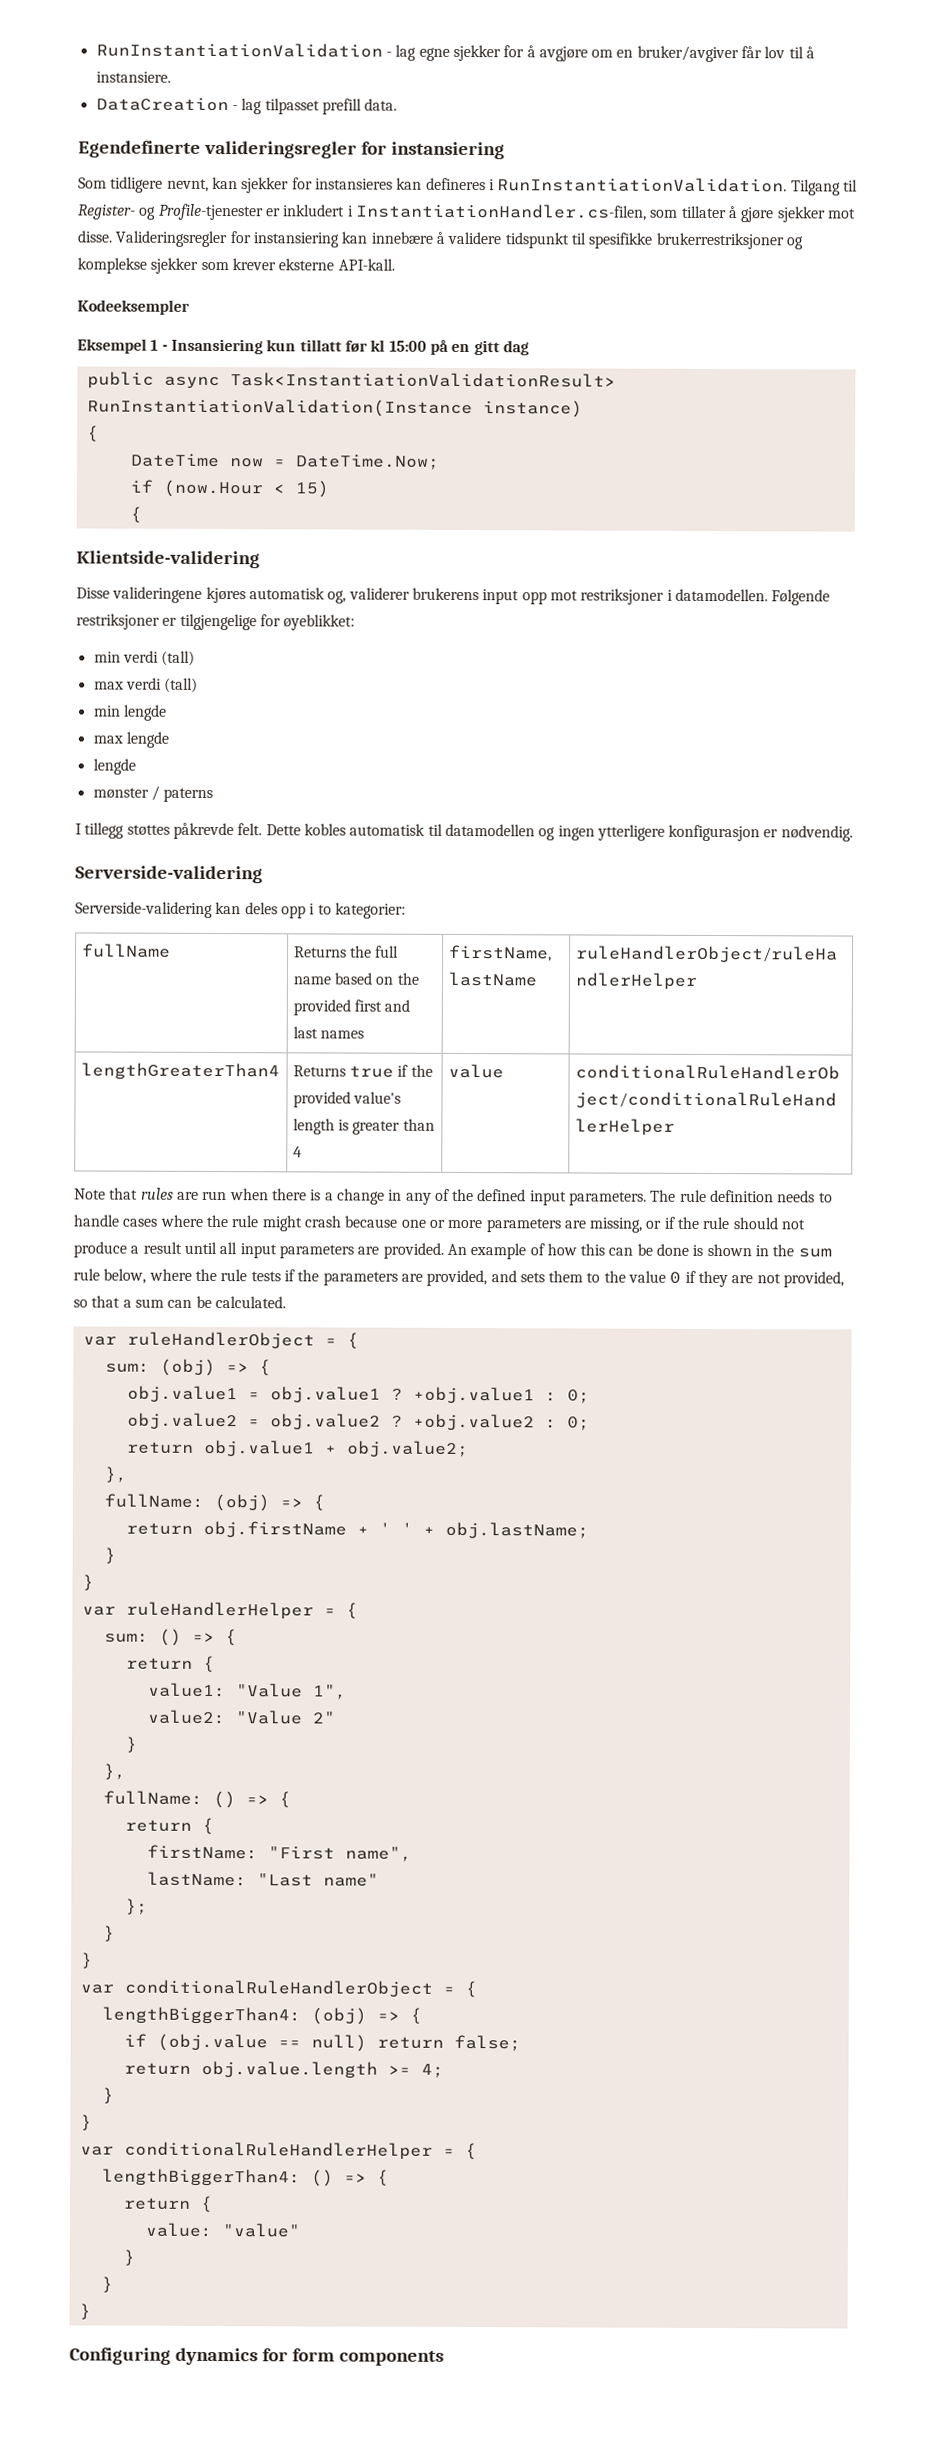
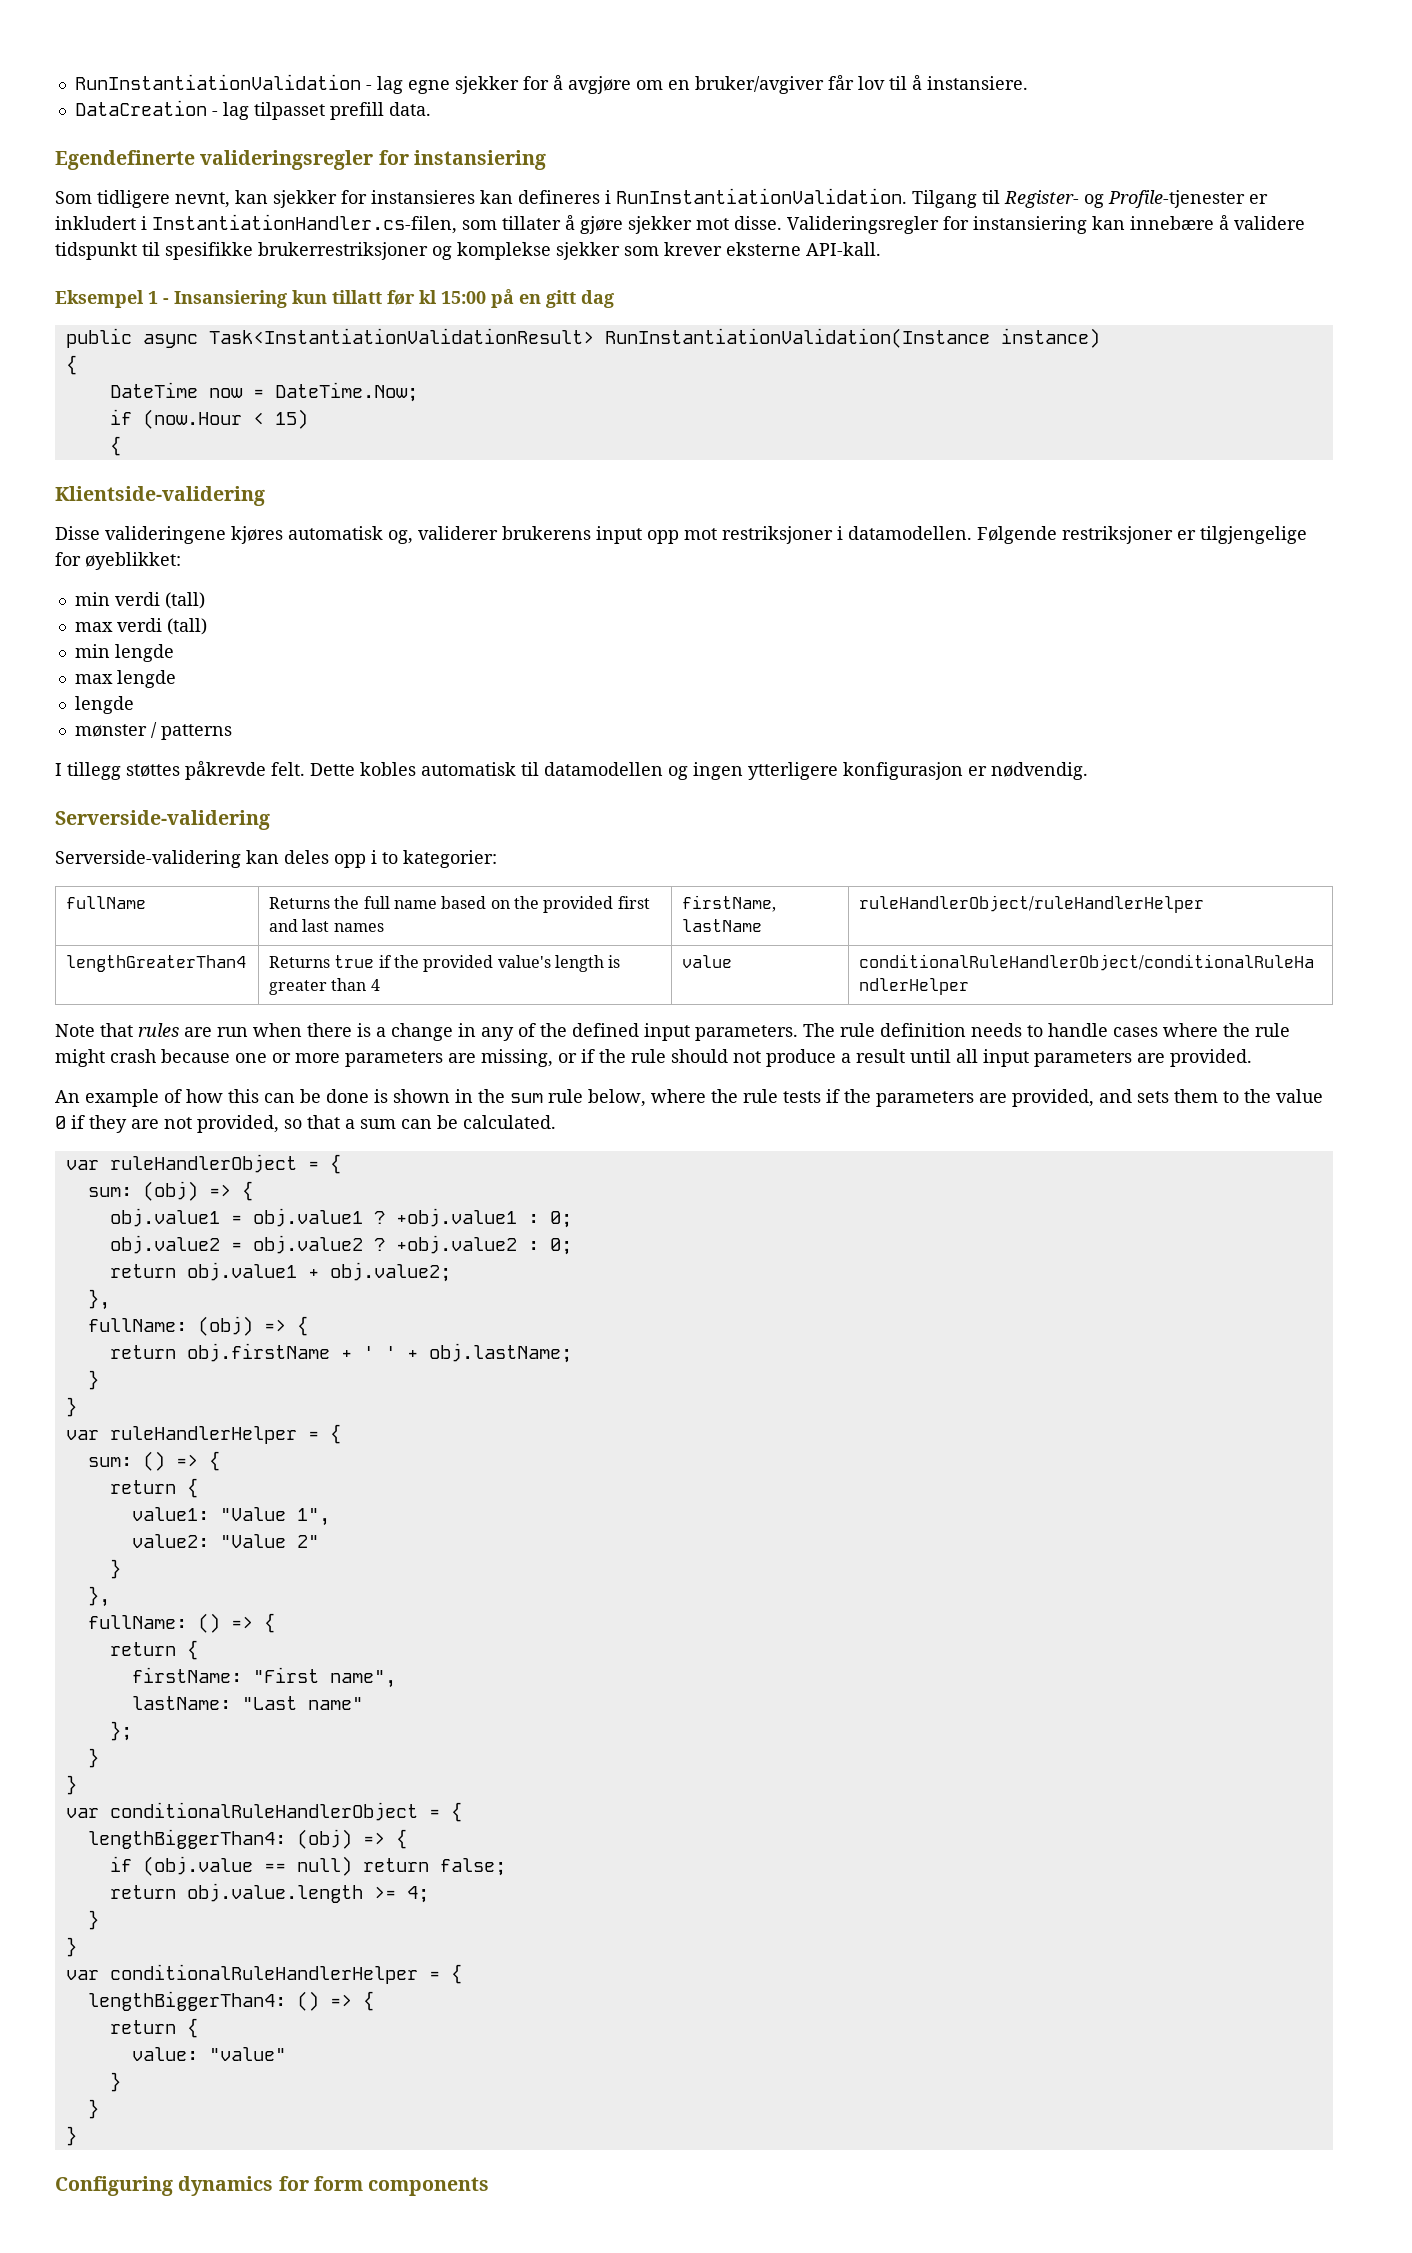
[77,299,190,315] // Kodeeksempler -> (881, 249) none
[163,787,214,802] paterns -> [160,724,232,740] patterns
(444, 1250) none -> (1252, 1058) //

